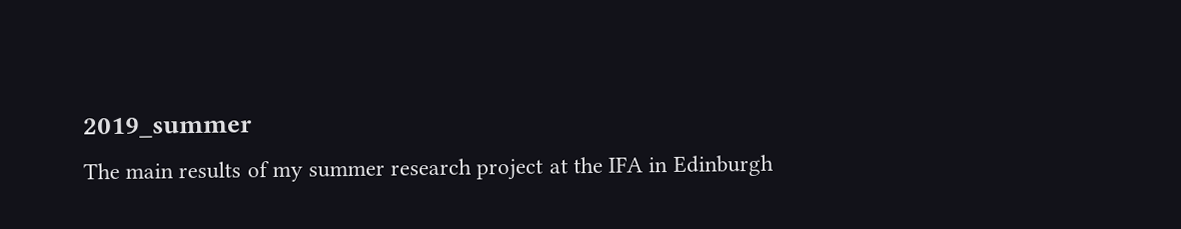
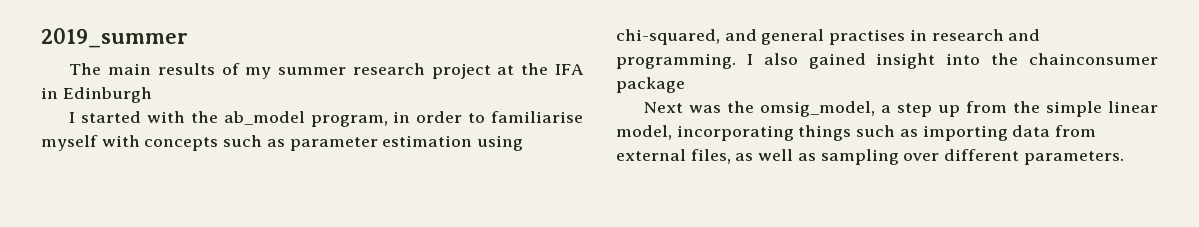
(774, 165) none -> [69,111,583,127] [41,135,524,151] [616,29,1041,45] [616,53,1158,69] [616,77,685,93] [644,101,1159,117] [616,125,1097,141] [616,149,1124,165] // I started with the ab_model program, in order to familiarise myself with concepts such as parameter estimation using chi-squared, and general practises in research and programming. I also gained insight into the chainconsumer package // Next was the omsig_model, a step up from the simple linear model, incorporating things such as importing data from external files, as well as sampling over different parameters.

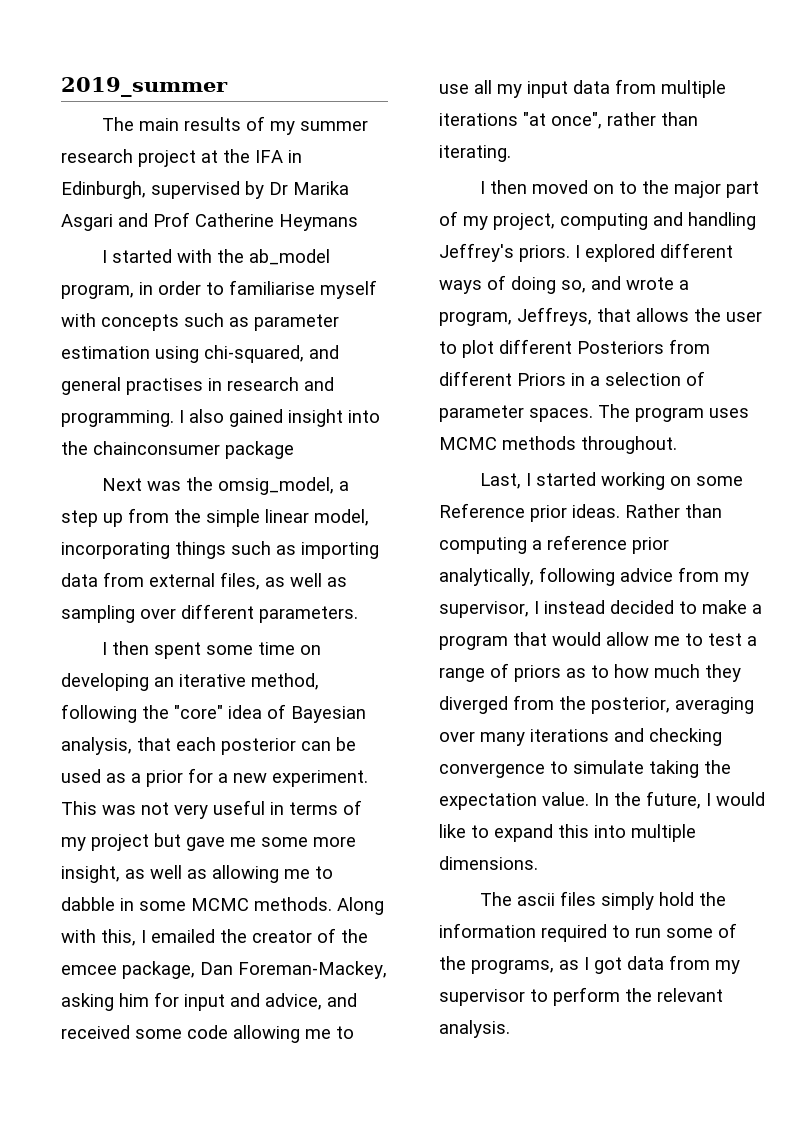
[62,87,152,103] Edinburgh -> [61,181,349,199] [61,212,358,231] Edinburgh, supervised by Dr Marika Asgari and Prof Catherine Heymans
(1124, 158) none -> [102,641,322,659] [61,673,319,691] [61,704,366,723] [61,737,356,755] [61,768,368,787] [61,800,362,819] [61,833,356,851] [61,865,333,883] [61,897,384,915] [61,928,368,946] [61,961,387,979] [61,992,357,1011] [61,1025,354,1043] [439,79,726,98] [439,112,698,129] [439,145,511,162] [480,180,760,198] [439,211,756,230] [439,243,733,262] [439,275,689,294] [439,307,762,326] [439,339,710,358] [439,371,705,386] [439,404,749,422] [439,436,677,454] [480,472,744,490] [439,503,722,522] [439,535,669,554] [439,567,749,586] [439,600,762,618] [439,632,757,650] [439,663,741,682] [439,695,754,714] [439,728,722,746] [439,760,731,778] [439,791,765,810] [439,824,696,842] [439,856,538,870] [480,891,727,910] [439,923,737,942] [439,955,740,974] [439,987,723,1006] [439,1020,510,1038] // I then spent some time on developing an iterative method, following the "core" idea of Bayesian analysis, that each posterior can be used as a prior for a new experiment. This was not very useful in terms of my project but gave me some more insight, as well as allowing me to dabble in some MCMC methods. Along with this, I emailed the creator of the emcee package, Dan Foreman-Mackey, asking him for input and advice, and received some code allowing me to use all my input data from multiple iterations "at once", rather than iterating. // I then moved on to the major part of my project, computing and handling Jeffrey's priors. I explored different ways of doing so, and wrote a program, Jeffreys, that allows the user to plot different Posteriors from different Priors in a selection of parameter spaces. The program uses MCMC methods throughout. // Last, I started working on some Reference prior ideas. Rather than computing a reference prior analytically, following advice from my supervisor, I instead decided to make a program that would allow me to test a range of priors as to how much they diverged from the posterior, averaging over many iterations and checking convergence to simulate taking the expectation value. In the future, I would like to expand this into multiple dimensions. // The ascii files simply hold the information required to run some of the programs, as I got data from my supervisor to perform the relevant analysis.

